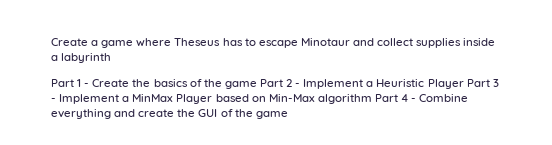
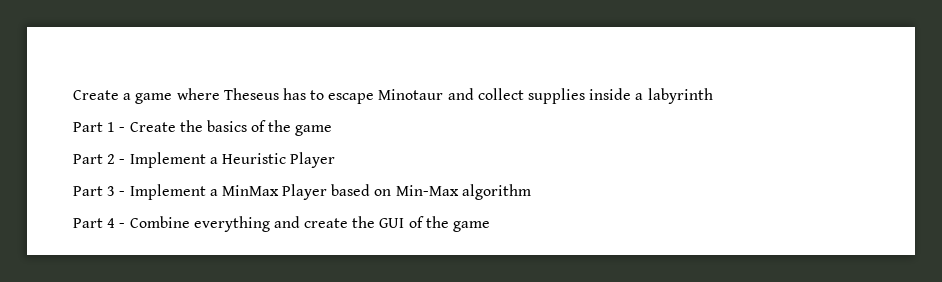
(257, 85) none -> (333, 130) //
(464, 84) none -> (336, 160) //
(372, 99) none -> (531, 192) //

